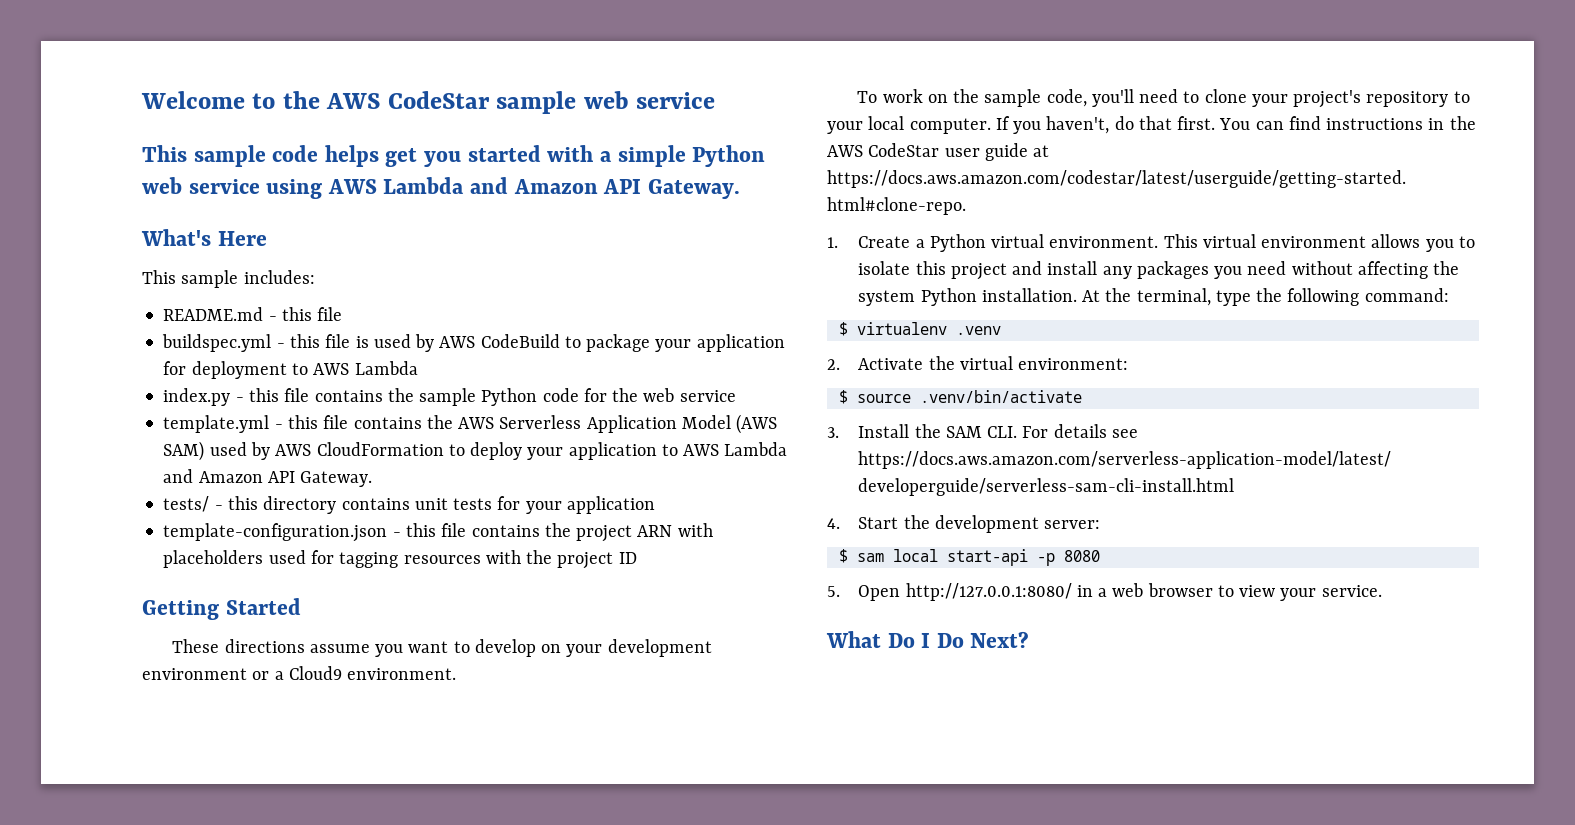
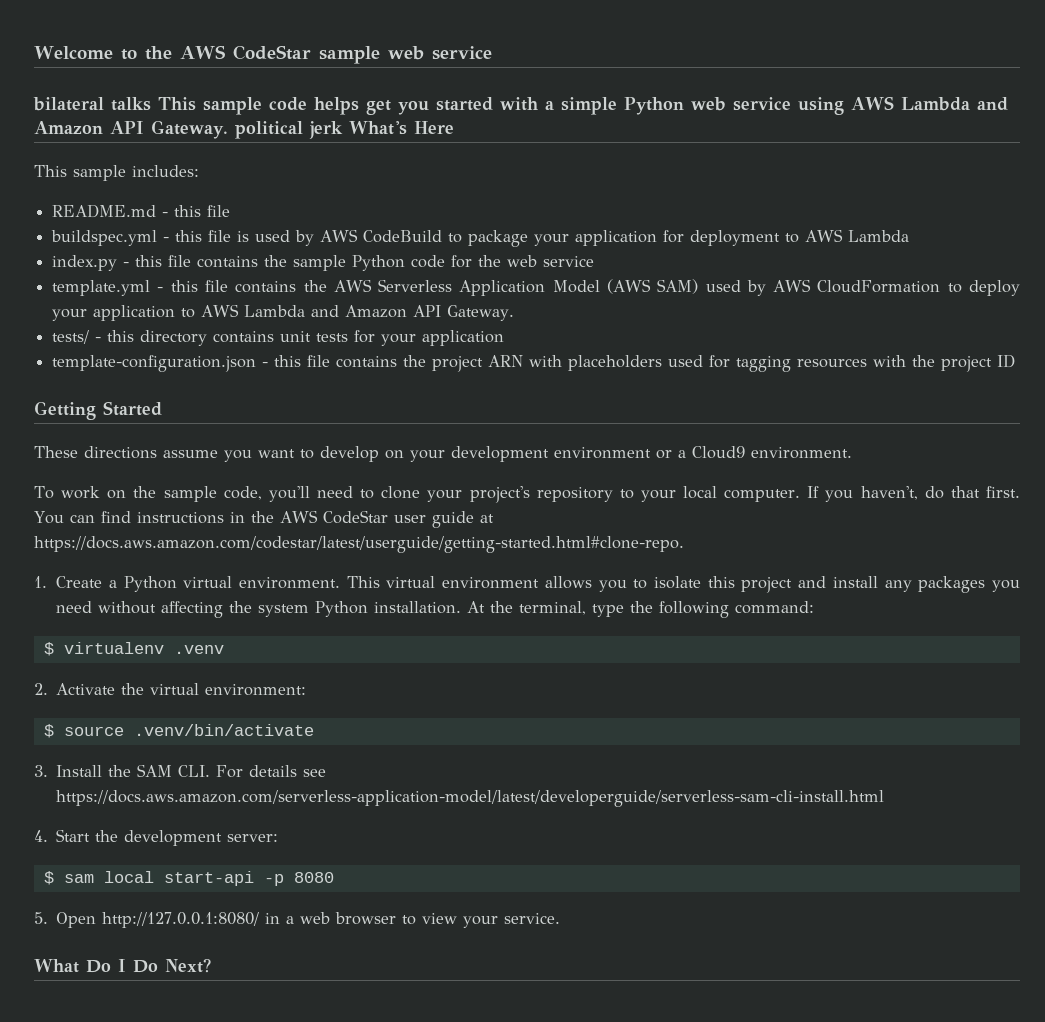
(715, 100) none -> [33,97,151,111] bilateral talks
(740, 189) // -> [234,121,343,139] political jerk

